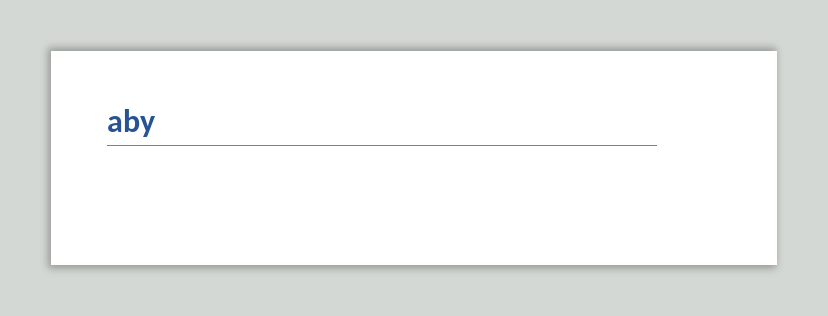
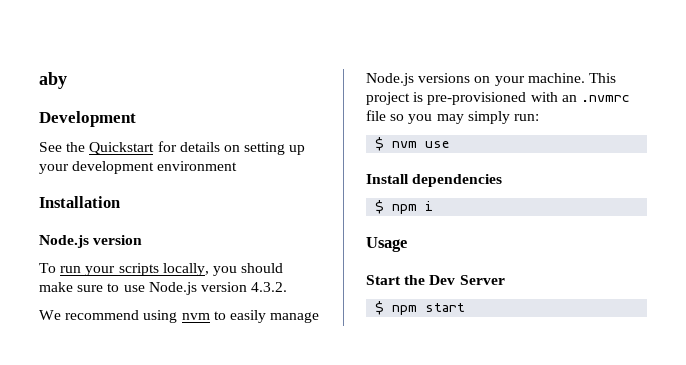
(155, 123) none -> [39,111,136,127] [39,141,306,155] [39,161,238,174] [39,196,120,208] [39,235,143,248] [39,263,284,276] [39,282,288,295] [39,310,320,323] [366,73,616,86] [366,92,630,105] [366,110,539,124] [375,137,451,151] [366,174,503,187] [375,200,434,214] [366,237,407,252] [366,275,505,285] [375,301,466,315] // Development // See the Quickstart for details on setting up your development environment // Installation // Node.js version // To run your scripts locally, you should make sure to use Node.js version 4.3.2. // We recommend using nvm to easily manage Node.js versions on your machine. This project is pre-provisioned with an .nvmrc file so you may simply run: // $ nvm use // Install dependencies // $ npm i // Usage // Start the Dev Server // $ npm start

